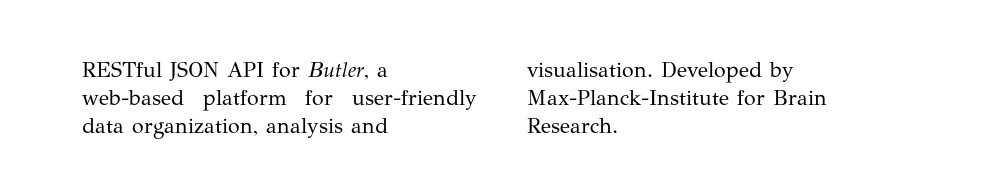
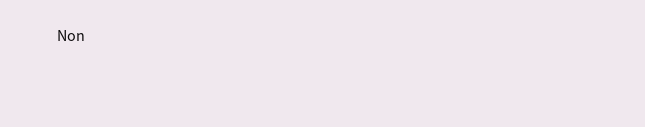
[82,61,388,81] [82,90,477,111] [82,118,388,139] [527,61,794,83] [527,90,827,106] [527,118,618,133] RESTful JSON API for Butler, a web-based platform for user-friendly data organization, analysis and visualisation. Developed by Max-Planck-Institute for Brain Research. -> [57,30,85,41] Non

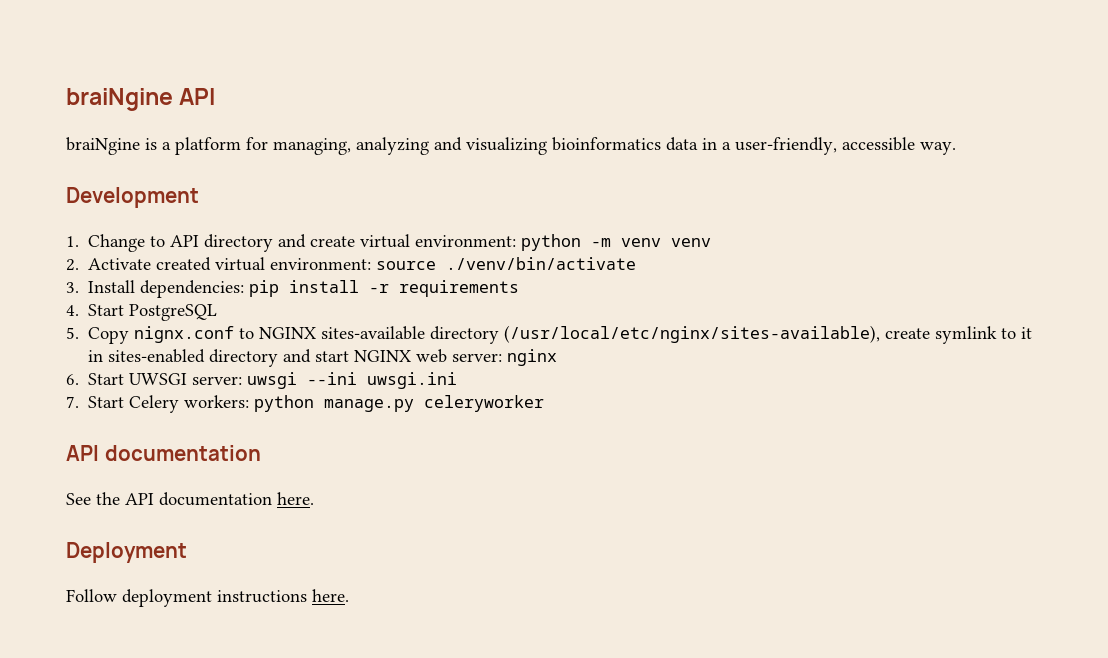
[57,30,85,41] Non -> [66,88,216,111] [66,137,956,155] [66,187,199,208] [66,234,712,252] [66,257,637,271] [66,280,520,298] [66,304,218,321] [66,325,1033,344] [88,349,558,367] [66,372,458,389] [66,395,545,413] [66,445,261,461] [66,492,314,506] [66,542,187,563] [66,589,349,607] braiNgine API // braiNgine is a platform for managing, analyzing and visualizing bioinformatics data in a user-friendly, accessible way. // Development // 1. Change to API directory and create virtual environment: python -m venv venv // 2. Activate created virtual environment: source ./venv/bin/activate // 3. Install dependencies: pip install -r requirements // 4. Start PostgreSQL // 5. Copy nignx.conf to NGINX sites-available directory (/usr/local/etc/nginx/sites-available), create symlink to it in sites-enabled directory and start NGINX web server: nginx // 6. Start UWSGI server: uwsgi --ini uwsgi.ini // 7. Start Celery workers: python manage.py celeryworker // API documentation // See the API documentation here. // Deployment // Follow deployment instructions here.

